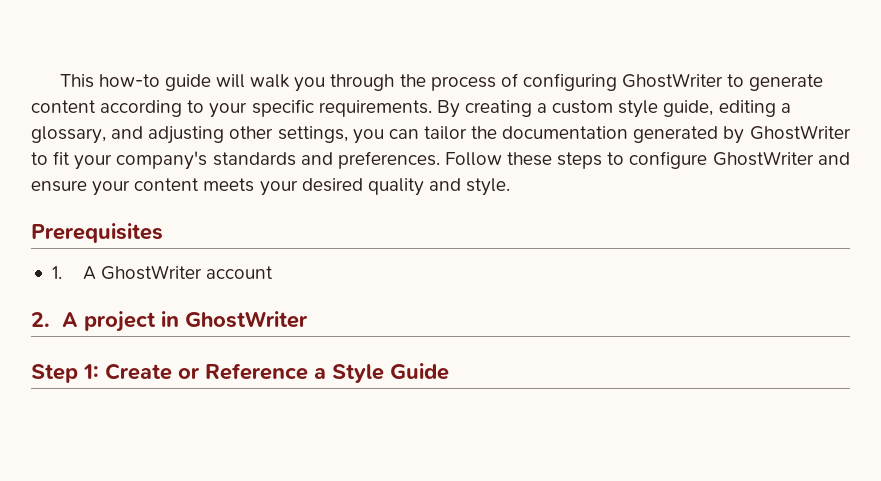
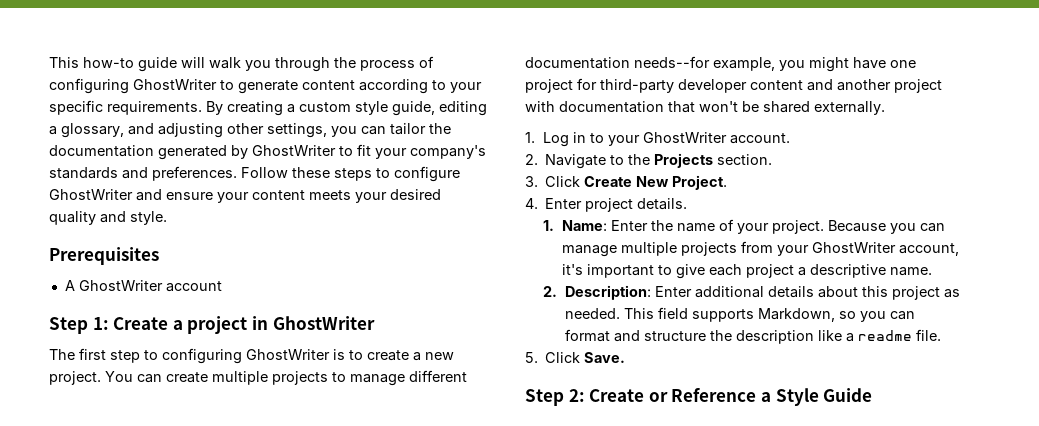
[51,266,62,279] 1. -> (159, 256) none
[31,312,79,327] 2. A -> [49,317,183,334] Step 1: Create a
[31,364,99,383] // Step 1: -> [49,348,454,364] [49,370,467,386] [525,56,916,72] [525,78,942,93] [525,101,885,115] [525,132,791,147] [525,153,773,169] [525,175,728,190] [525,198,688,212] [543,219,945,234] [561,241,959,257] [561,264,932,279] [543,285,960,300] [564,307,915,322] [564,329,941,344] [525,352,626,363] [525,389,585,406] // The first step to configuring GhostWriter is to create a new project. You can create multiple projects to manage different documentation needs--for example, you might have one project for third-party developer content and another project with documentation that won't be shared externally. // 1. Log in to your GhostWriter account. // 2. Navigate to the Projects section. // 3. Click Create New Project. // 4. Enter project details. // 1. Name: Enter the name of your project. Because you can manage multiple projects from your GhostWriter account, it's important to give each project a descriptive name. // 2. Description: Enter additional details about this project as needed. This field supports Markdown, so you can format and structure the description like a readme file. // 5. Click Save. // Step 2:

